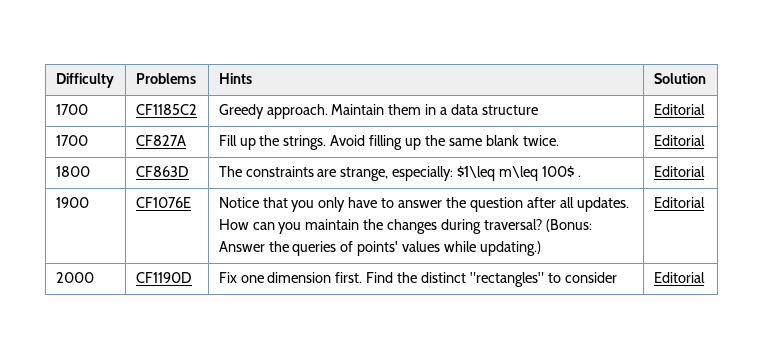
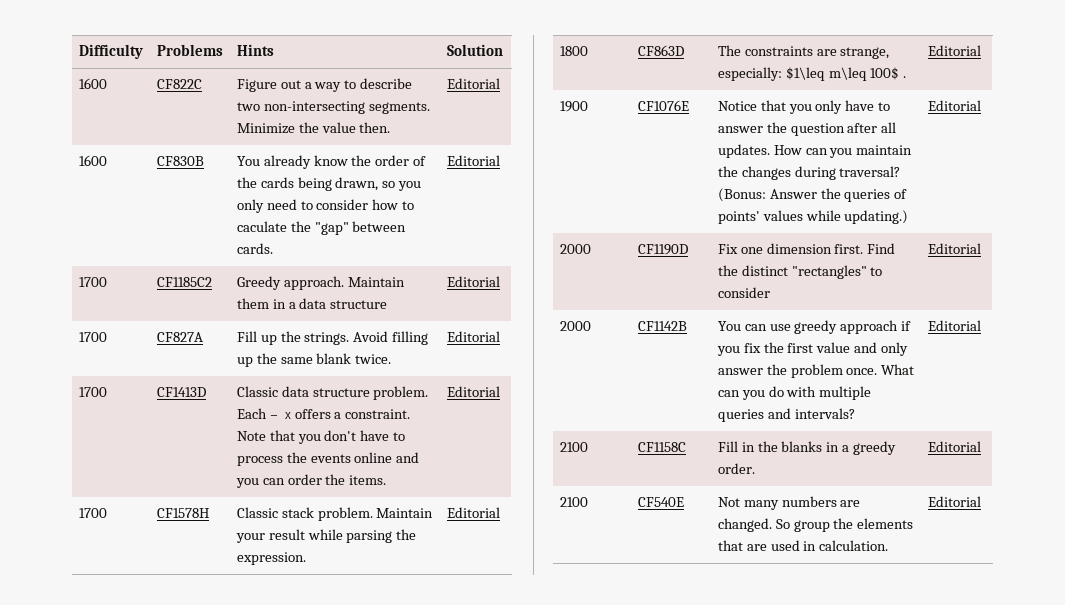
(706, 78) none -> [78,78,107,89] [156,79,202,89] [236,78,413,92] [236,101,430,114] [236,122,391,134] [446,78,500,89] [78,155,107,166] [156,156,204,166] [236,155,427,169] [236,177,422,191] [236,199,415,213] [236,221,407,235] [236,243,273,254] [446,155,500,166] // 1600 | CF822C | Figure out a way to describe two non-intersecting segments. Minimize the value then. | Editorial // 1600 | CF830B | You already know the order of the cards being drawn, so you only need to consider how to caculate the "gap" between cards. | Editorial
(705, 140) none -> [78,387,107,397] [156,387,206,397] [236,386,429,400] [236,408,411,419] [236,430,406,444] [236,452,420,466] [235,474,387,488] [446,386,500,397] [78,508,107,518] [156,508,209,518] [236,507,434,521] [235,529,417,543] [236,552,306,565] [446,507,500,518] // 1700 | CF1413D | Classic data structure problem. Each - x offers a constraint. Note that you don't have to process the events online and you can order the items. | Editorial // 1700 | CF1578H | Classic stack problem. Maintain your result while parsing the expression. | Editorial
(705, 277) none -> [559,321,591,331] [637,321,687,331] [717,320,912,334] [716,342,909,356] [717,364,915,378] [717,386,872,400] [717,408,855,422] [927,320,981,331] [559,442,588,452] [637,442,686,452] [717,441,897,455] [717,463,755,474] [927,441,981,452] [559,497,588,507] [637,497,684,507] [717,496,861,510] [717,518,914,532] [717,540,889,551] [927,496,981,507] // 2000 | CF1142B | You can use greedy approach if you fix the first value and only answer the problem once. What can you do with multiple queries and intervals? | Editorial // 2100 | CF1158C | Fill in the blanks in a greedy order. | Editorial // 2100 | CF540E | Not many numbers are changed. So group the elements that are used in calculation. | Editorial

